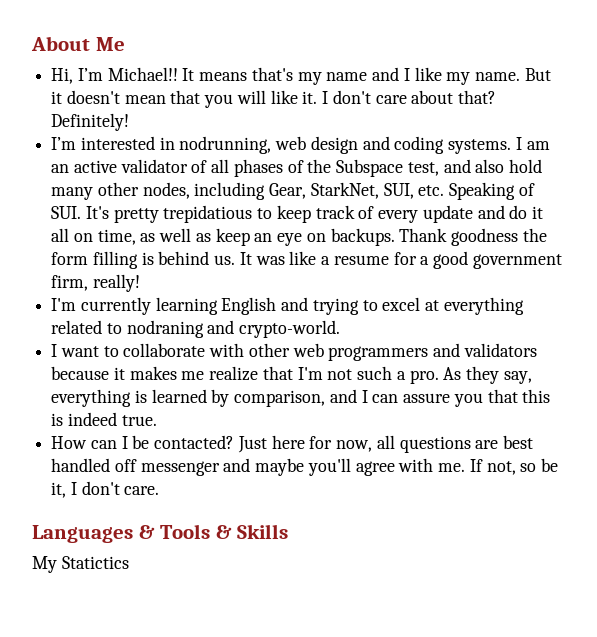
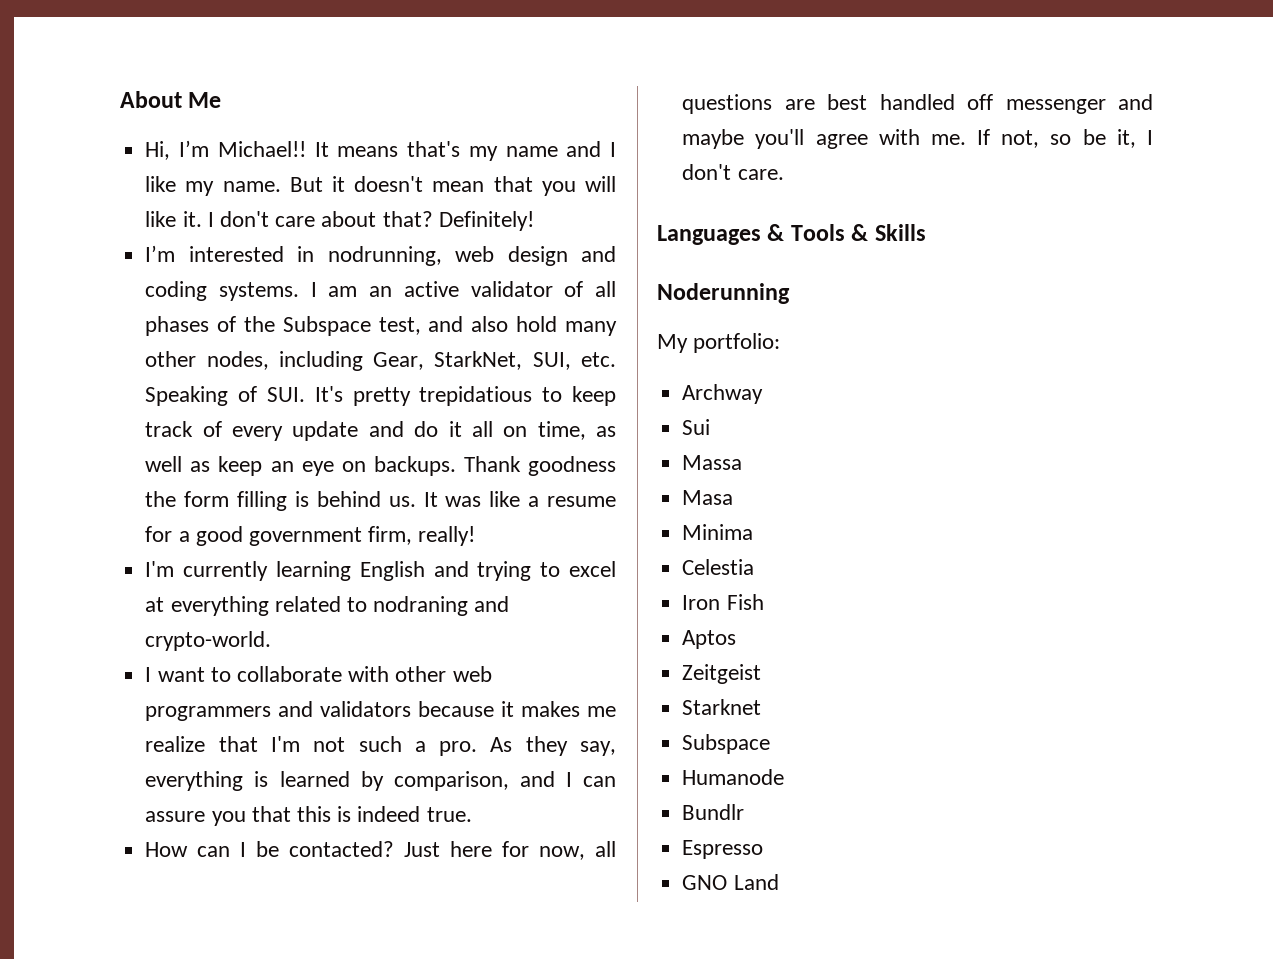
(289, 531) none -> [657,283,790,304] // Noderunning
[61,556,129,569] Statictics -> [693,333,781,353] [682,384,764,404] [682,419,711,435] [682,455,743,470] [682,490,734,505] [682,524,754,540] [682,559,755,575] [682,594,764,610] [682,630,737,649] [682,664,762,684] [682,699,762,715] [682,734,771,754] [682,769,785,785] [682,804,745,820] [682,840,764,859] [682,874,779,890] portfolio: // Archway // Sui // Massa // Masa // Minima // Celestia // Iron Fish // Aptos // Zeitgeist // Starknet // Subspace // Humanode // Bundlr // Espresso // GNO Land

